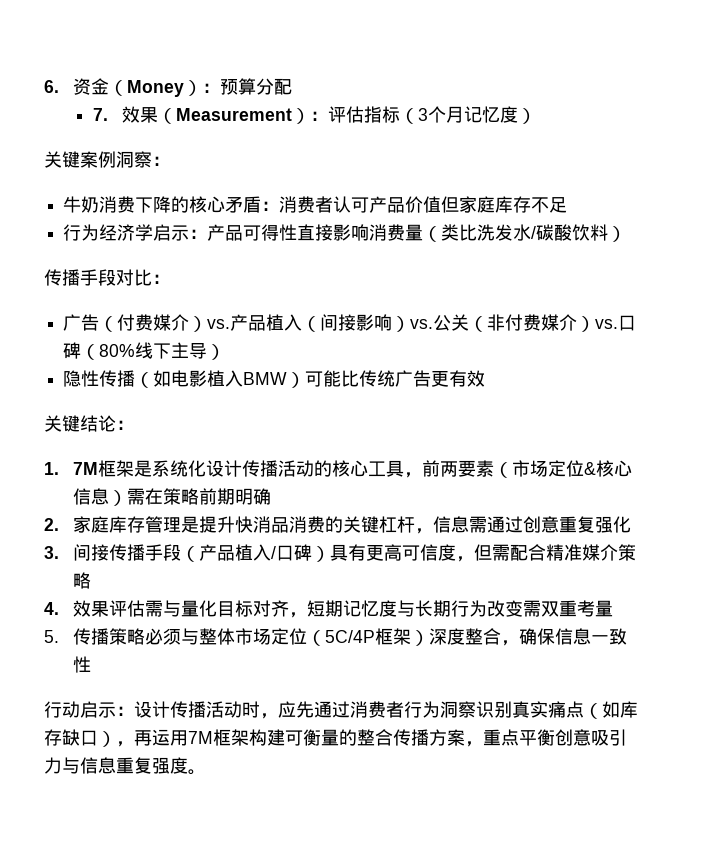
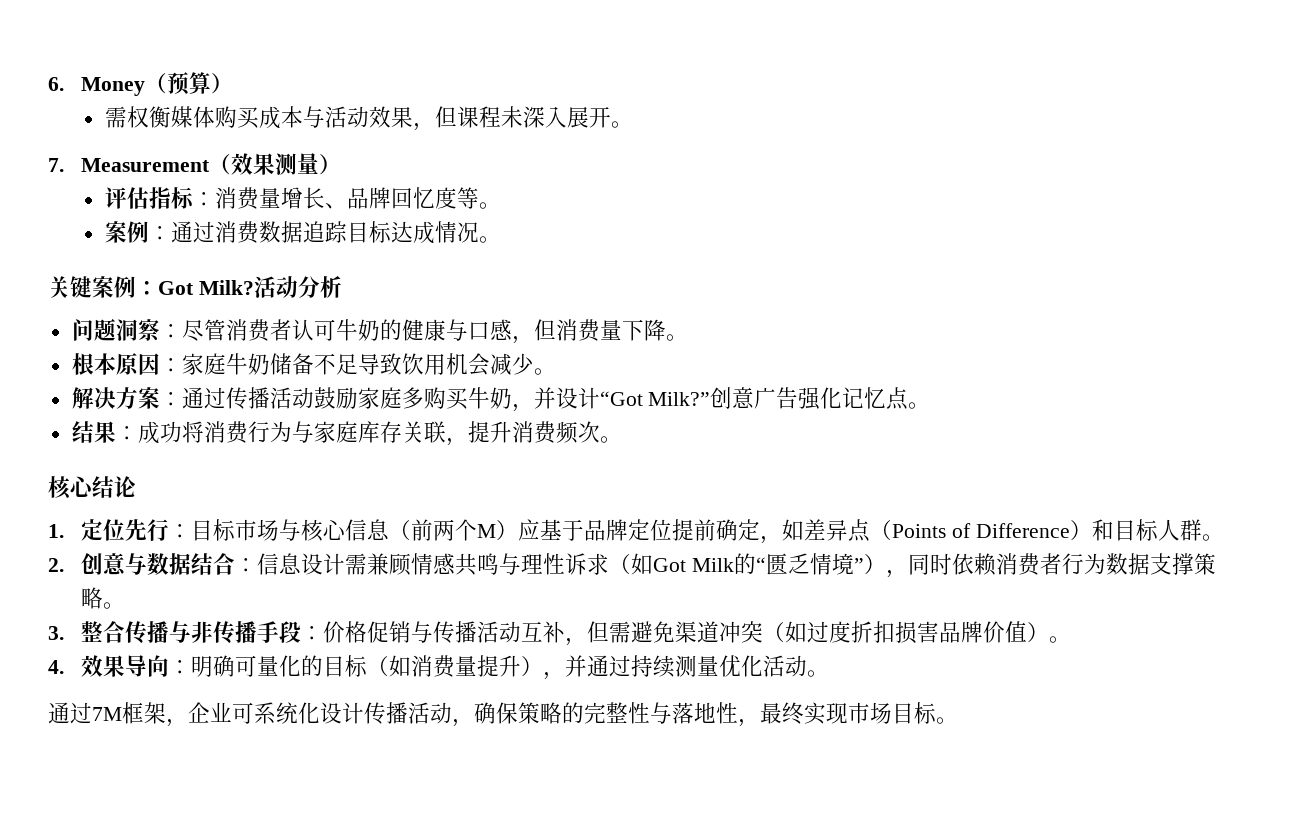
[73,78,293,97] [92,106,328,124] 资金（Money）：预算分配 // 7.效果（Measurement）： -> [80,72,233,96] [104,106,633,131] [48,153,341,175] Money（预算） // 需权衡媒体购买成本与活动效果，但课程未深入展开。 // 7. Measurement（效果测量） //
[399,106,536,124] [44,151,170,168] [63,196,568,213] [63,224,627,242] [44,269,170,286] [63,314,637,332] [63,342,226,360] [63,370,486,388] [44,415,134,432] [44,460,153,477] （3个月记忆度） // 关键案例洞察： // 牛奶消费下降的核心矛盾：消费者认可产品价值但家庭库存不足 // 行为经济学启示：产品可得性直接影响消费量（类比洗发水/碳酸饮料） // 传播手段对比： // 广告（付费媒介）vs.产品植入（间接影响）vs.公关（非付费媒介）vs.口碑（80%线下主导） // 隐性传播（如电影植入BMW）可能比传统广告更有效 // 关键结论： // 1. 7M框架是 -> [192,187,501,210] [104,221,501,244] [48,276,342,298] [71,318,688,344] [71,353,556,376] [71,387,931,412] [71,421,622,446] [48,476,136,500] [48,519,1224,544] [48,553,1216,578] [80,587,125,609] [48,621,1071,646] [48,655,829,680] [48,702,254,727] ：消费量增长、品牌回忆度等。 // 案例：通过消费数据追踪目标达成情况。 // 关键案例：Got Milk?活动分析 // 问题洞察：尽管消费者认可牛奶的健康与口感，但消费量下降。 // 根本原因：家庭牛奶储备不足导致饮用机会减少。 // 解决方案：通过传播活动鼓励家庭多购买牛奶，并设计“Got Milk?”创意广告强化记忆点。 // 结果：成功将消费行为与家庭库存关联，提升消费频次。 // 核心结论 // 1.定位先行：目标市场与核心信息（前两个M）应基于品牌定位提前确定，如差异点（Points of Difference）和目标人群。 // 2.创意与数据结合：信息设计需兼顾情感共鸣与理性诉求（如Got Milk的“匮乏情境”），同时依赖消费者行为数据支撑策略。 // 3.整合传播与非传播手段：价格促销与传播活动互补，但需避免渠道冲突（如过度折扣损害品牌价值）。 // 4.效果导向：明确可量化的目标（如消费量提升），并通过持续测量优化活动。 // 通过7M框架，企业可
[314,460,633,478] [73,488,272,506] [44,516,632,534] [44,544,637,562] [73,572,92,589] [44,600,614,618] [44,628,628,646] [73,656,92,673] [44,701,638,719] [44,729,627,747] [44,757,188,774] 的核心工具，前两要素（市场定位&核心信息）需在策略前期明确 // 2.家庭库存管理是提升快消品消费的关键杠杆，信息需通过创意重复强化 // 3.间接传播手段（产品植入/口碑）具有更高可信度，但需配合精准媒介策略 // 4.效果评估需与量化目标对齐，短期记忆度与长期行为改变需双重考量 // 5.传播策略必须与整体市场定位（5C/4P框架）深度整合，确保信息一致性 // 行动启示：设计传播活动时，应先通过消费者行为洞察识别真实痛点（如库存缺口），再运用7M框架构建可衡量的整合传播方案，重点平衡创意吸引力与信息重复强度 -> [452,702,937,727] ，确保策略的完整性与落地性，最终实现市场目标

